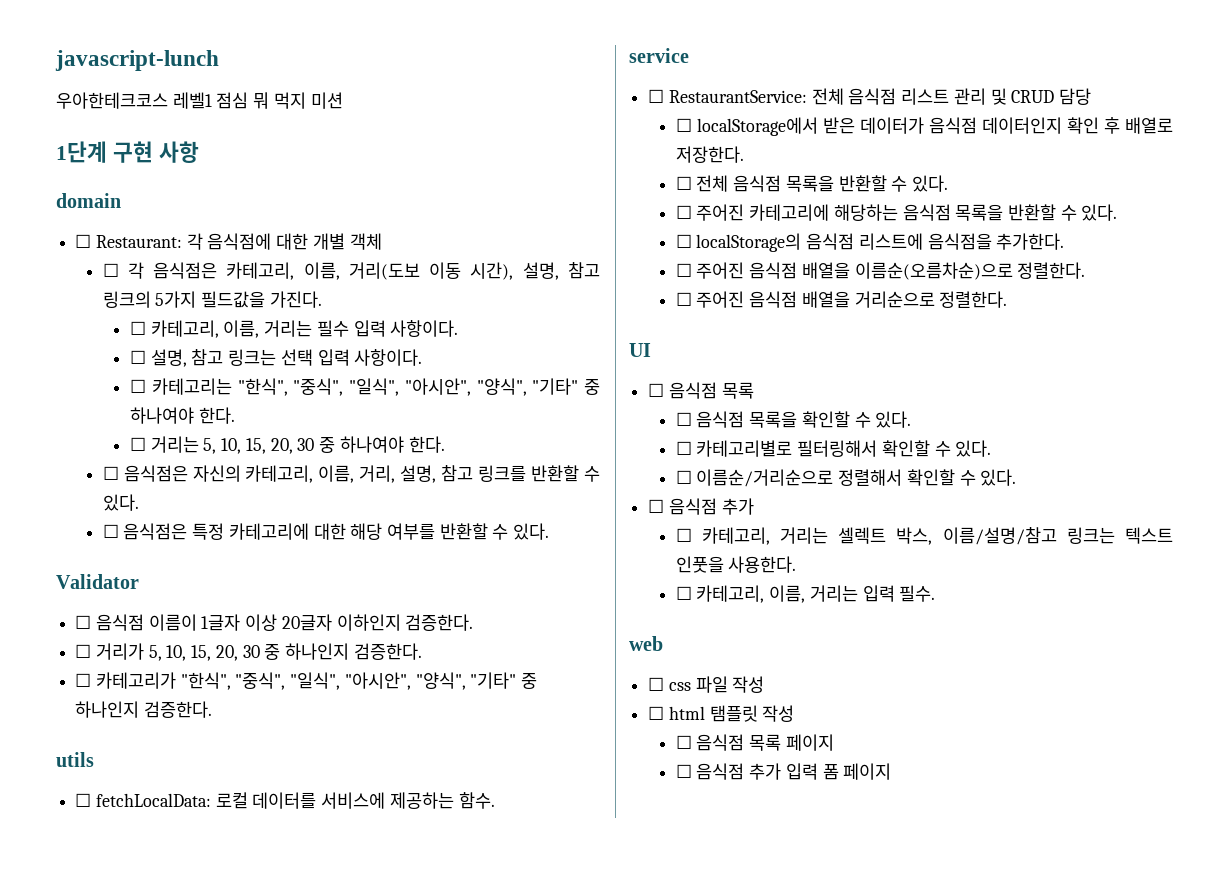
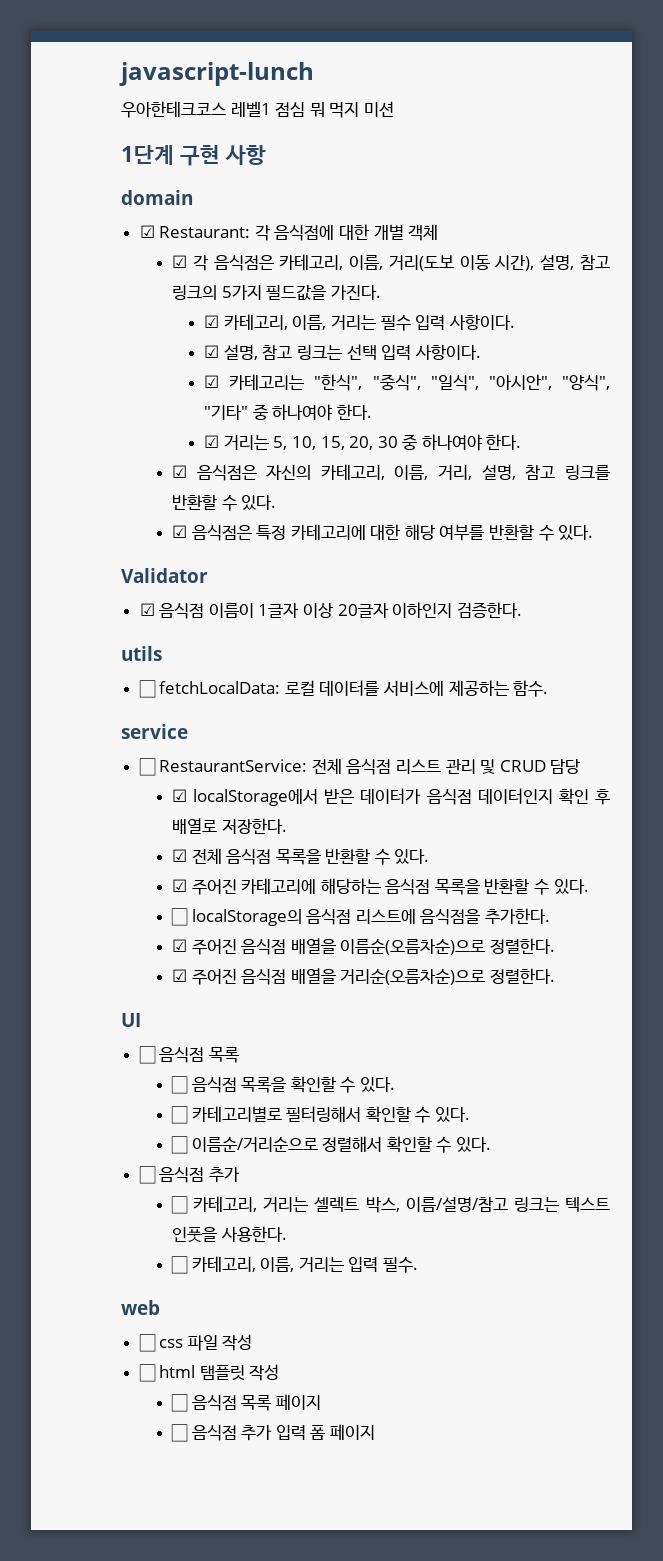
[75,234,92,248] ☐ -> [139,225,155,238] ☑
[102,263,119,277] ☐ -> [171,255,187,268] ☑
[130,321,147,335] ☐ -> [204,315,220,328] ☑
[130,350,147,364] ☐ -> [204,345,220,358] ☑
[130,379,147,393] ☐ -> [204,375,220,388] ☑
[130,437,147,451] ☐ -> [204,435,220,448] ☑
[102,466,119,480] ☐ -> [171,465,187,478] ☑
[102,524,119,538] ☐ -> [171,525,187,538] ☑
[75,615,92,629] ☐ -> [139,603,155,616] ☑
[75,643,422,661] [75,672,538,690] [75,701,212,718] // ☐ 거리가 5, 10, 15, 20, 30 중 하나인지 검증한다. // ☐ 카테고리가 "한식", "중식", "일식", "아시안", "양식", "기타" 중 하나인지 검증한다. -> (522, 610) none
[675,118,692,132] ☐ -> [171,789,187,802] ☑
[675,176,692,190] ☐ -> [171,849,187,862] ☑
[675,205,692,219] ☐ -> [171,879,187,892] ☑
[675,263,692,277] ☐ -> [171,939,187,952] ☑
[675,291,935,308] ☐ 주어진 음식점 배열을 거리순으로 -> [171,968,486,985] ☑ 주어진 음식점 배열을 거리순(오름차순)으로

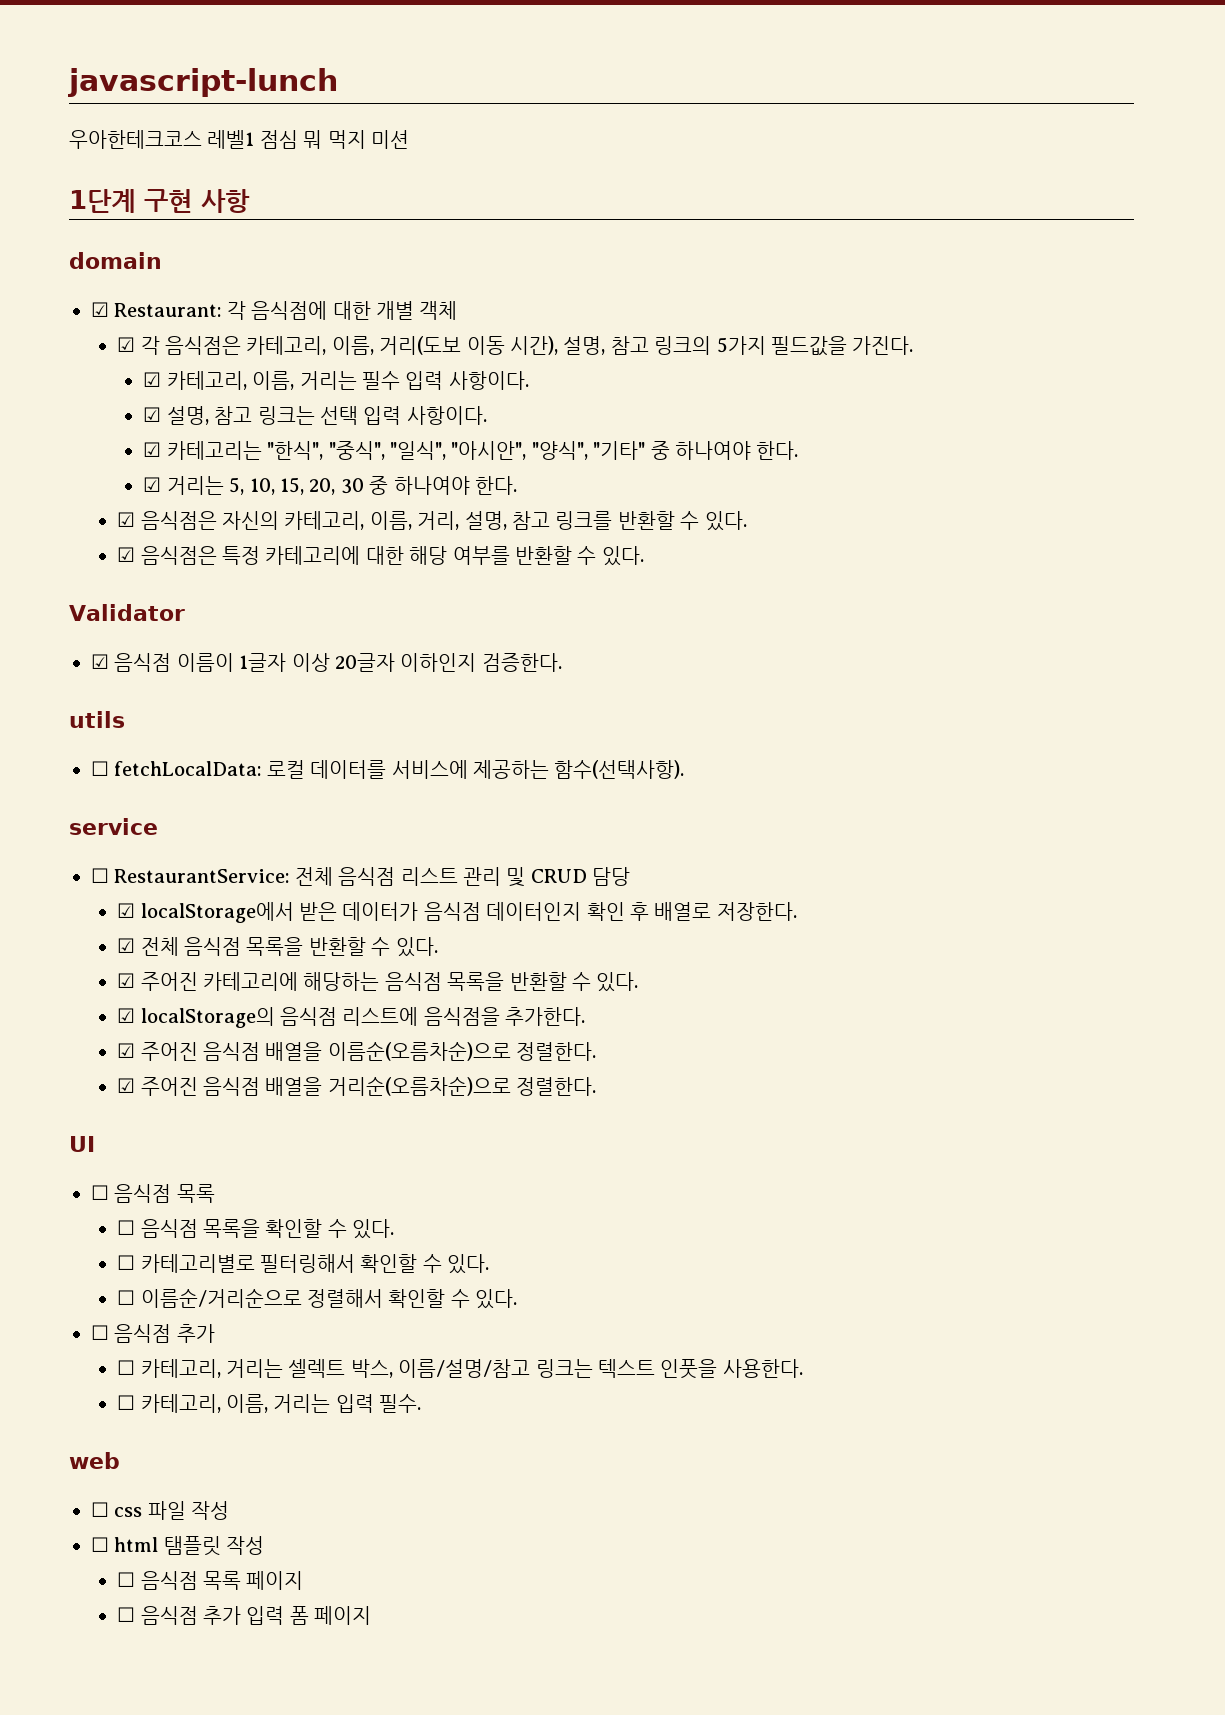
[513,680,549,697] 함수. -> [554,760,685,779] 함수(선택사항).
[170,908,188,926] ☐ -> [117,1008,136,1023] ☑

